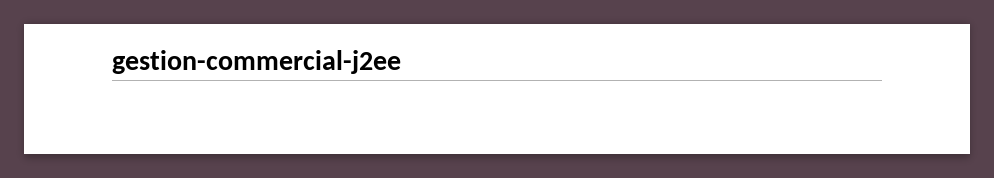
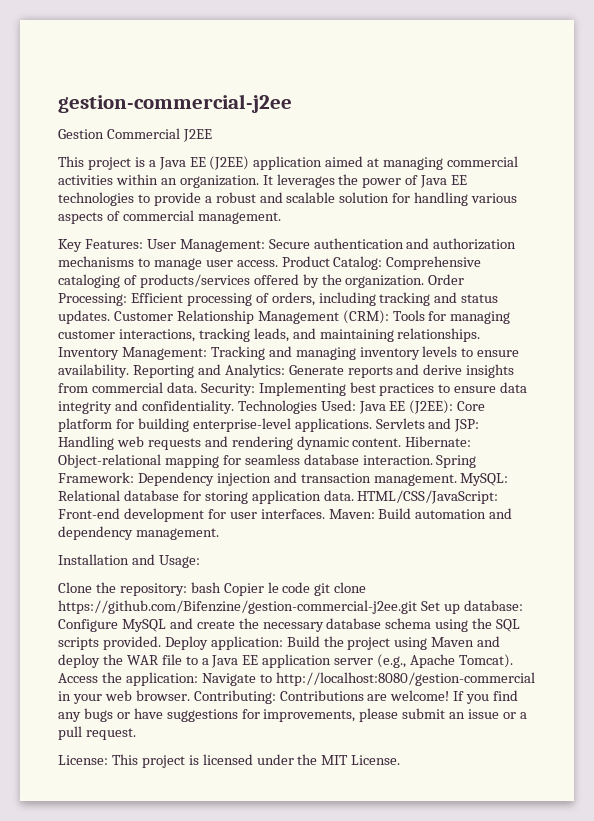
(401, 62) none -> [58,128,212,142] [58,156,519,170] [58,174,468,188] [58,192,518,206] [58,210,281,224] [58,238,517,252] [58,256,482,270] [58,274,465,288] [58,292,499,306] [58,310,511,324] [58,328,481,342] [58,346,520,360] [58,364,515,378] [58,382,528,396] [58,400,486,414] [58,418,480,432] [58,436,472,450] [58,454,477,468] [58,472,509,486] [58,490,499,504] [58,508,513,522] [58,526,219,540] [58,554,200,568] [58,582,367,596] [58,600,523,614] [58,618,521,632] [58,636,501,650] [58,654,513,668] [58,672,535,686] [58,690,519,704] [58,708,527,722] [58,726,136,740] [58,754,401,768] // Gestion Commercial J2EE // This project is a Java EE (J2EE) application aimed at managing commercial activities within an organization. It leverages the power of Java EE technologies to provide a robust and scalable solution for handling various aspects of commercial management. // Key Features: User Management: Secure authentication and authorization mechanisms to manage user access. Product Catalog: Comprehensive cataloging of products/services offered by the organization. Order Processing: Efficient processing of orders, including tracking and status updates. Customer Relationship Management (CRM): Tools for managing customer interactions, tracking leads, and maintaining relationships. Inventory Management: Tracking and managing inventory levels to ensure availability. Reporting and Analytics: Generate reports and derive insights from commercial data. Security: Implementing best practices to ensure data integrity and confidentiality. Technologies Used: Java EE (J2EE): Core platform for building enterprise-level applications. Servlets and JSP: Handling web requests and rendering dynamic content. Hibernate: Object-relational mapping for seamless database interaction. Spring Framework: Dependency injection and transaction management. MySQL: Relational database for storing application data. HTML/CSS/JavaScript: Front-end development for user interfaces. Maven: Build automation and dependency management. // Installation and Usage: // Clone the repository: bash Copier le code git clone https://github.com/Bifenzine/gestion-commercial-j2ee.git Set up database: Configure MySQL and create the necessary database schema using the SQL scripts provided. Deploy application: Build the project using Maven and deploy the WAR file to a Java EE application server (e.g., Apache Tomcat). Access the application: Navigate to http://localhost:8080/gestion-commercial in your web browser. Contributing: Contributions are welcome! If you find any bugs or have suggestions for improvements, please submit an issue or a pull request. // License: This project is licensed under the MIT License.

